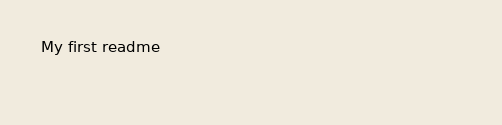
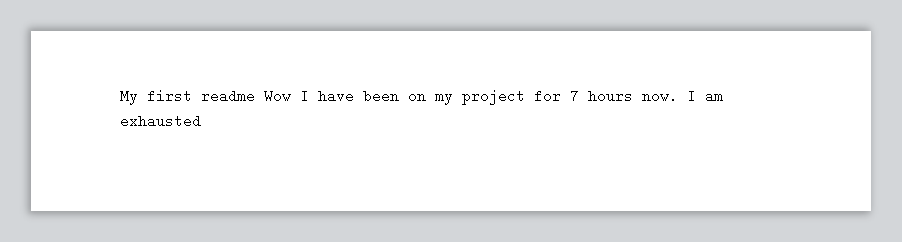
(160, 46) none -> [264,89,723,105] [120,114,201,128] Wow I have been on my project for 7 hours now. I am exhausted

